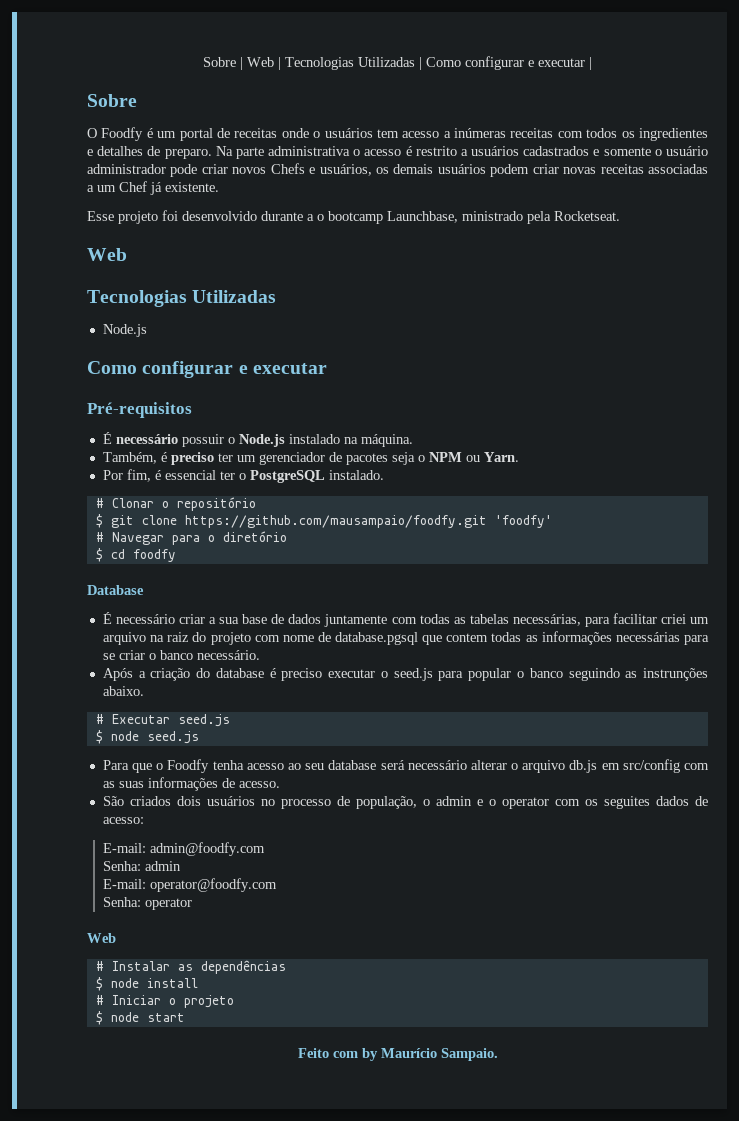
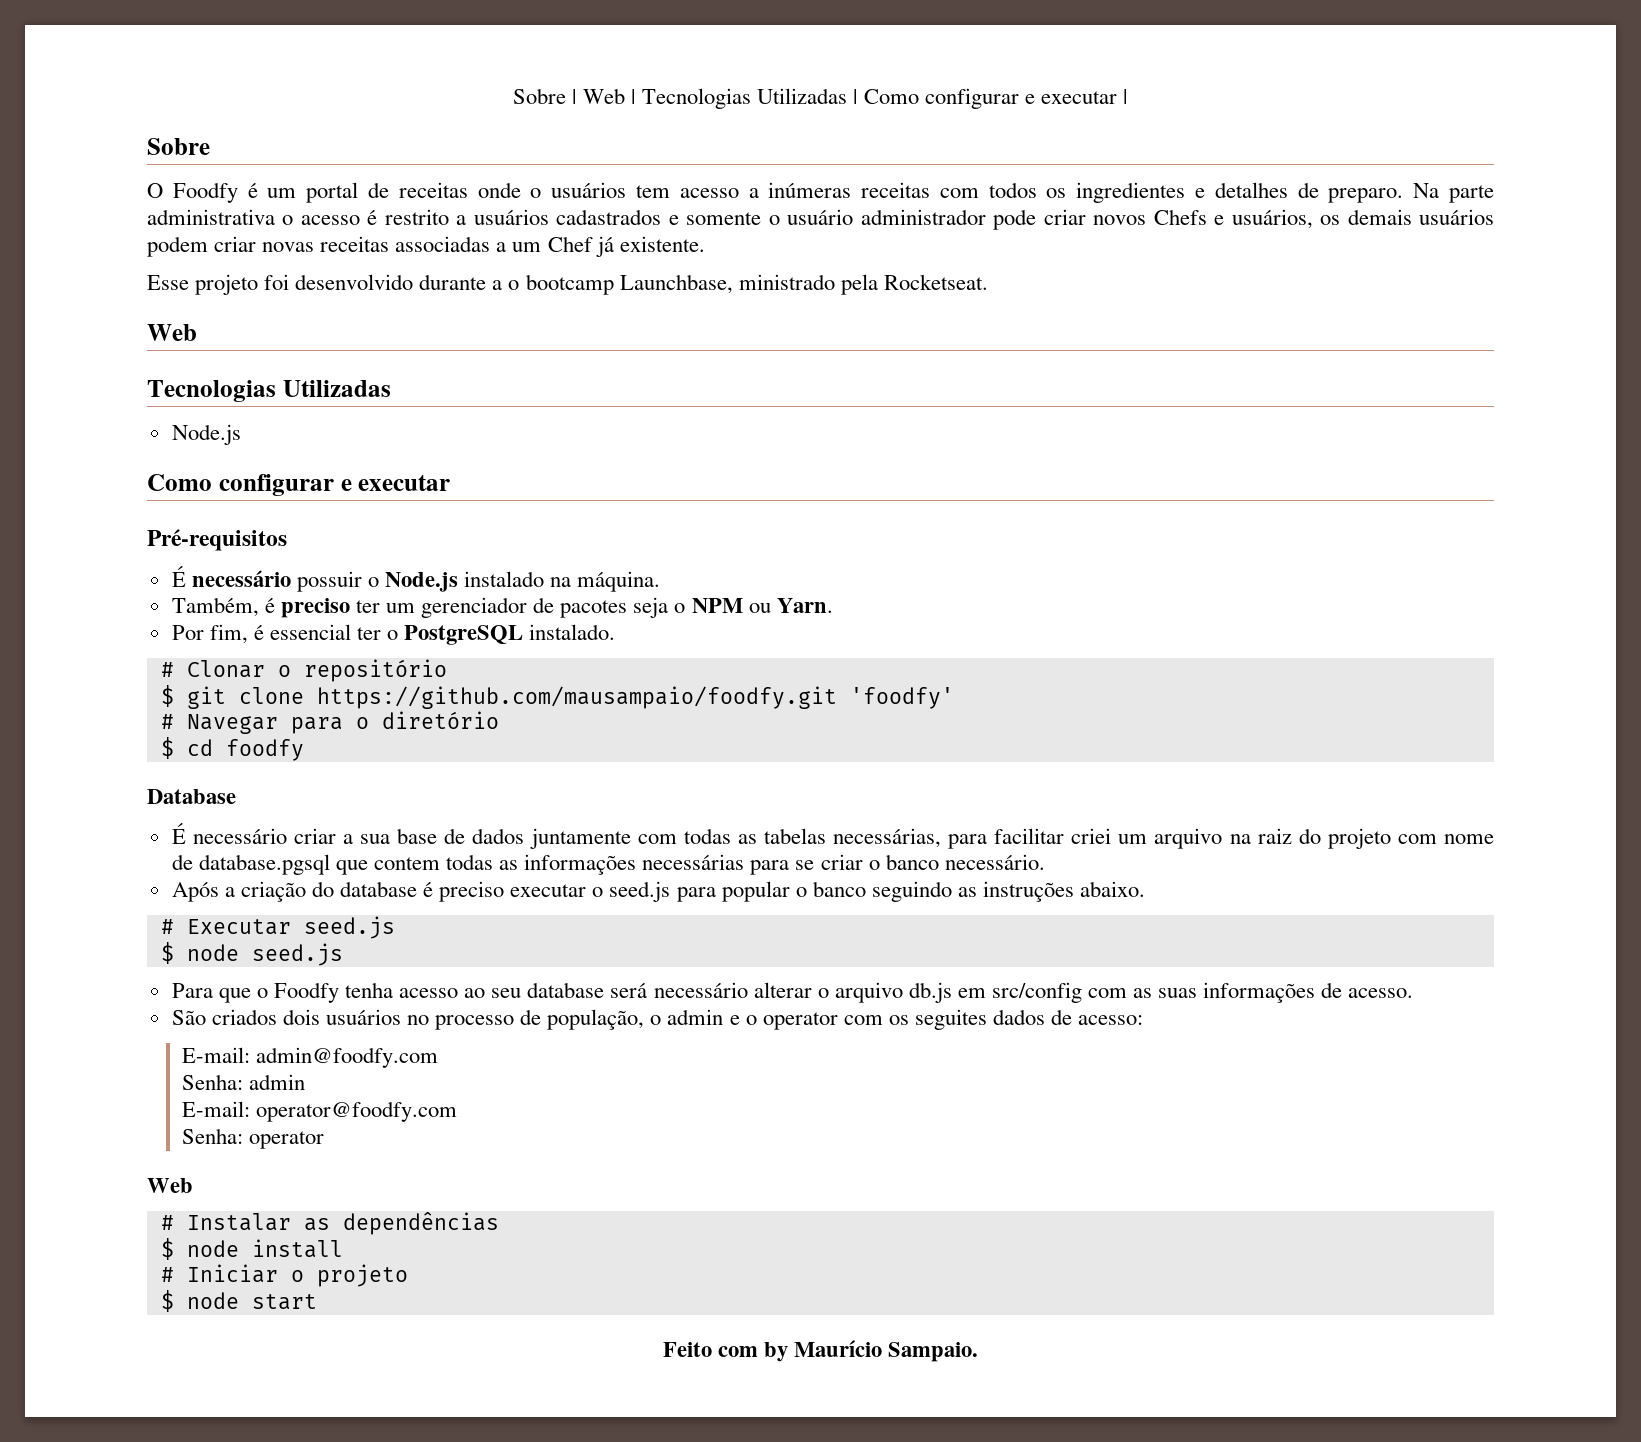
[643,668,708,681] instrunções -> [982,881,1074,902] instruções

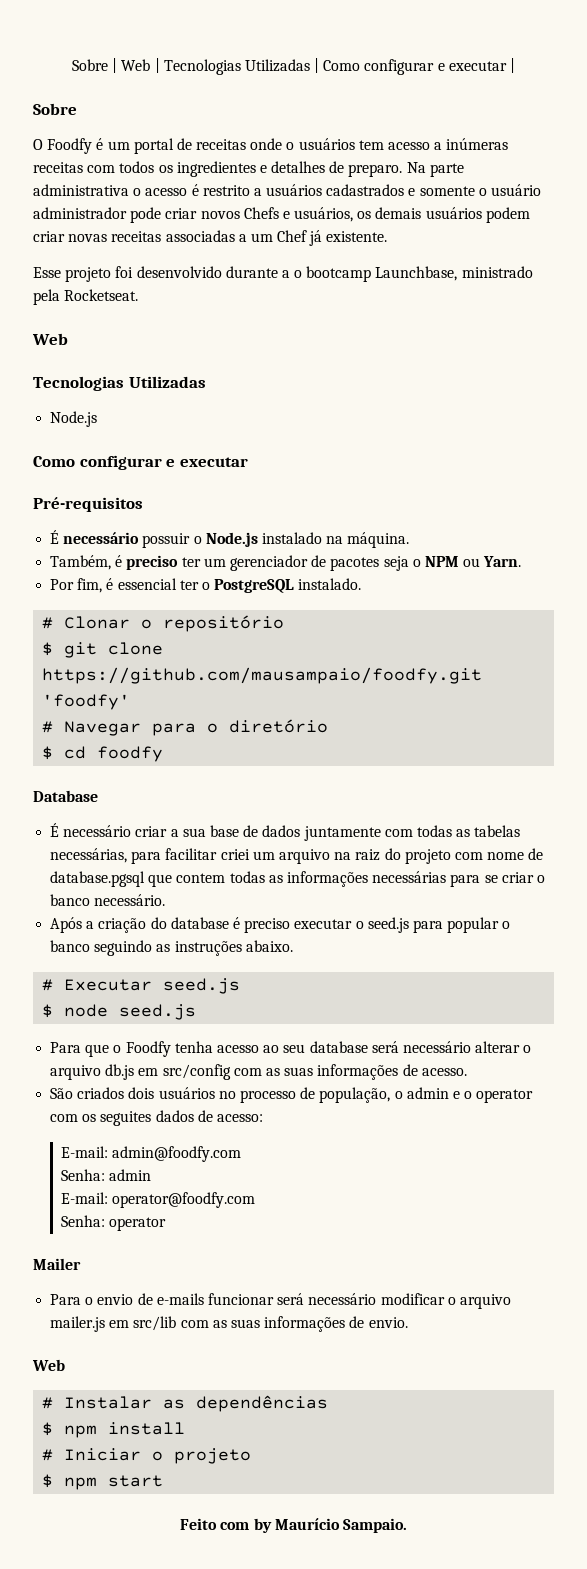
(324, 1140) none -> [33,1258,81,1270] [50,1293,511,1309] [50,1316,408,1332] // Mailer // Para o envio de e-mails funcionar será necessário modificar o arquivo mailer.js em src/lib com as suas informações de envio.
[186,1240,239,1257] node -> [64,1425,98,1438] npm
[186,1292,239,1309] node -> [64,1477,98,1490] npm

